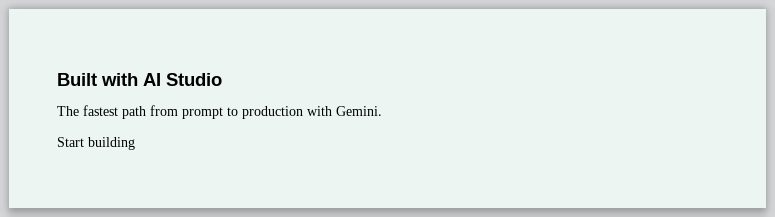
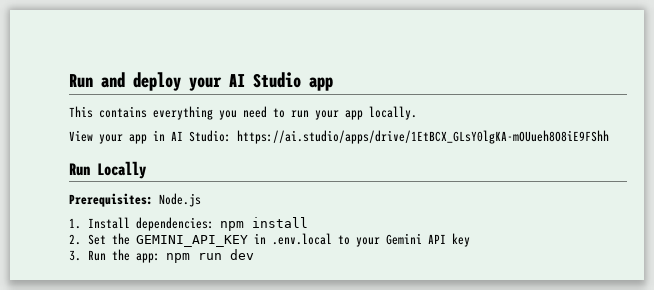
[57,73,222,86] [57,105,382,119] [57,137,135,150] Built with AI Studio // The fastest path from prompt to production with Gemini. // Start building -> [69,72,333,91] [69,106,417,120] [69,130,609,144] [69,161,146,179] [69,193,201,207] [69,217,308,231] [69,233,470,247] [69,249,254,263] Run and deploy your AI Studio app // This contains everything you need to run your app locally. // View your app in AI Studio: https://ai.studio/apps/drive/1EtBCX_GLsY0lgKA-mOUueh8O8iE9FShh // Run Locally // Prerequisites: Node.js // 1. Install dependencies: npm install // 2. Set the GEMINI_API_KEY in .env.local to your Gemini API key // 3. Run the app: npm run dev

